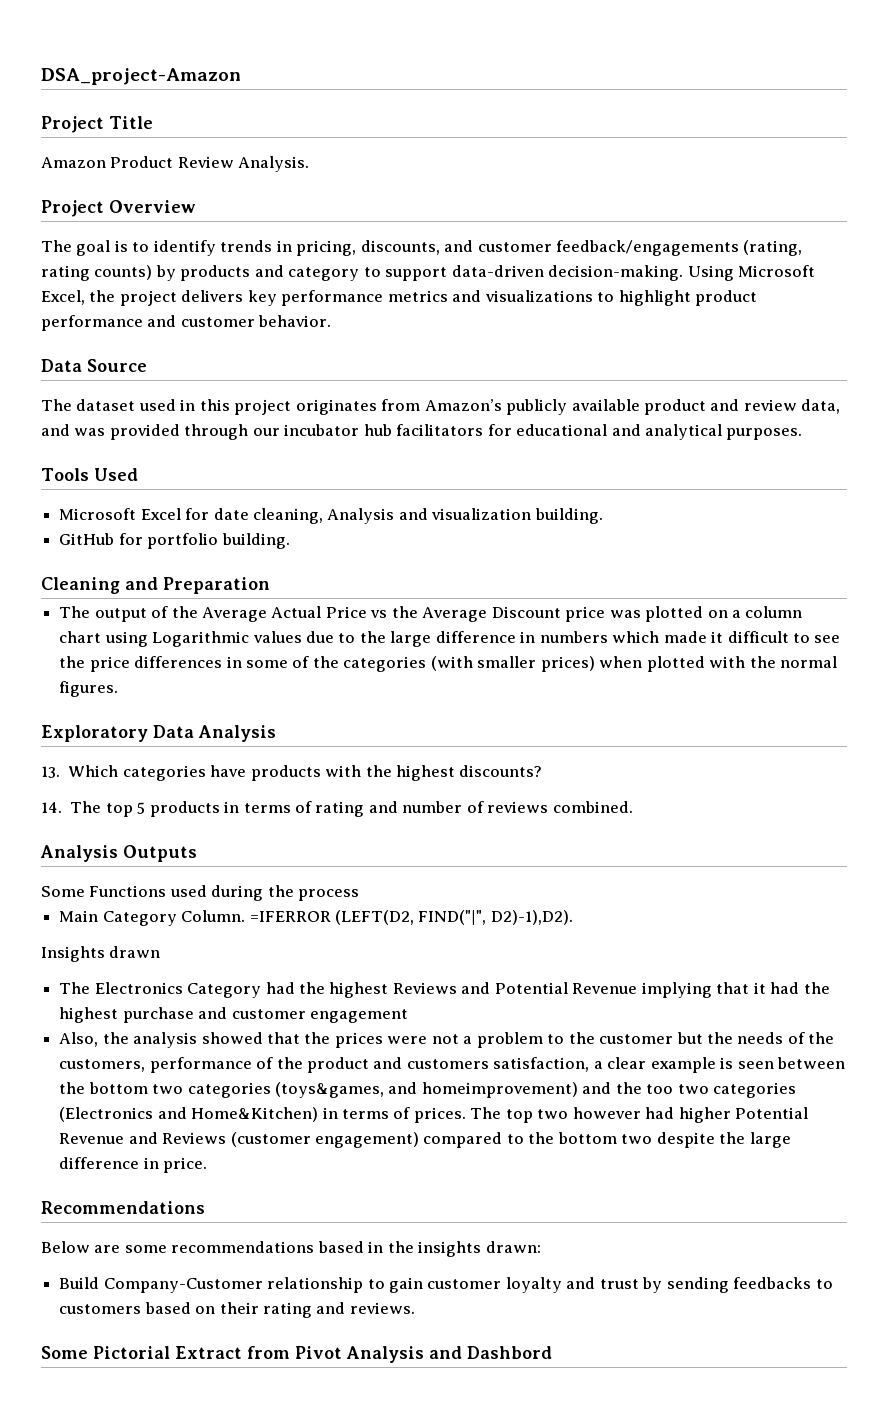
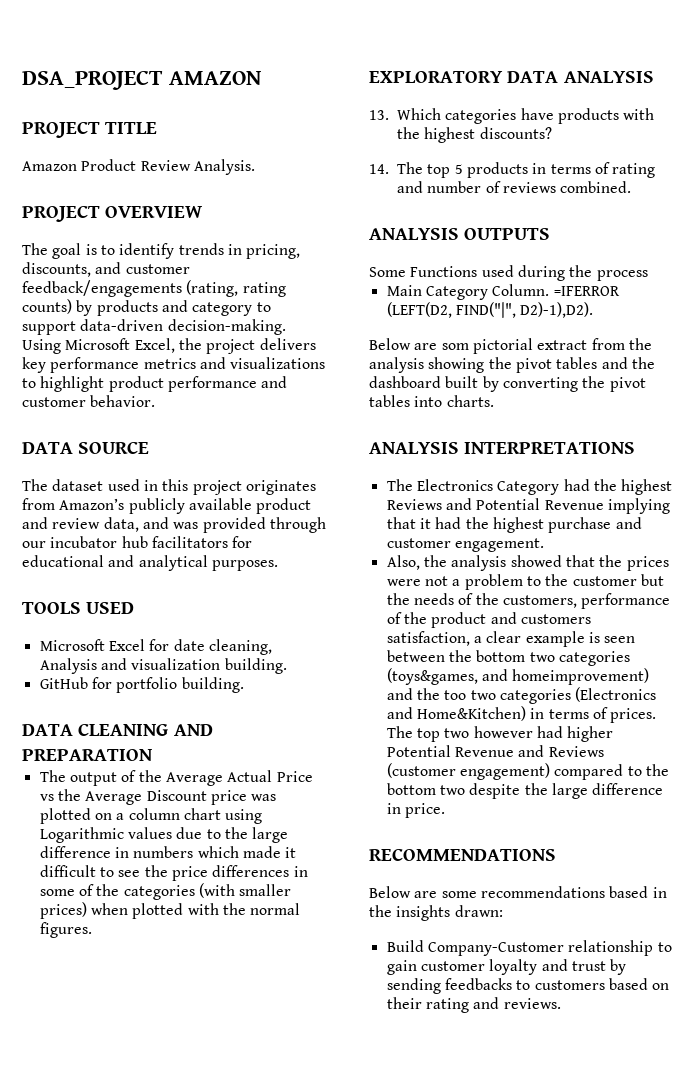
[41,68,241,85] [41,116,153,133] DSA_project-Amazon // Project Title -> [22,70,262,90] [22,121,158,138] DSA_PROJECT AMAZON // PROJECT TITLE
[41,200,196,217] Project Overview -> [22,205,204,222] PROJECT OVERVIEW
[41,359,147,372] Data Source -> [22,441,150,454] DATA SOURCE
[41,468,138,481] Tools Used -> [22,602,135,614] TOOLS USED
[41,577,270,594] Cleaning and Preparation -> [22,723,213,736] [22,749,152,761] DATA CLEANING AND PREPARATION
[41,725,276,742] Exploratory Data Analysis -> [369,71,654,83] EXPLORATORY DATA ANALYSIS
[40,845,197,862] Analysis Outputs -> [369,228,551,240] ANALYSIS OUTPUTS
[41,946,161,962] Insights drawn -> [369,338,652,354] [369,357,655,373] [369,376,646,392] [369,395,494,407] [369,442,636,454] Below are som pictorial extract from the analysis showing the pivot tables and the dashboard built by converting the pivot tables into charts. // ANALYSIS INTERPRETATIONS
[309,1009,408,1023] engagement -> [454,538,544,552] engagement.
[41,1201,205,1214] Recommendations -> [369,848,556,861] RECOMMENDATIONS
[41,1346,552,1363] // Some Pictorial Extract from Pivot Analysis and Dashbord -> (561, 1003) none

